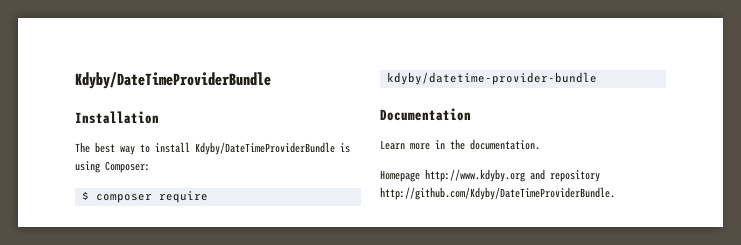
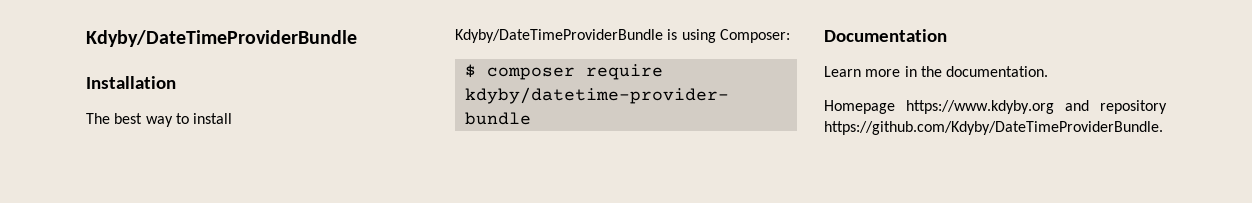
[425,169,525,182] http://www.kdyby.org -> [906,100,1054,114] https://www.kdyby.org
[380,187,615,200] http://github.com/Kdyby/DateTimeProviderBundle. -> [824,121,1163,135] https://github.com/Kdyby/DateTimeProviderBundle.

